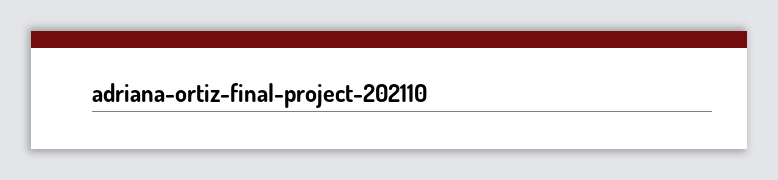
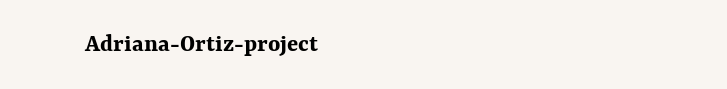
[92,83,427,108] adriana-ortiz-final-project-202110 -> [84,34,318,56] Adriana-Ortiz-project

